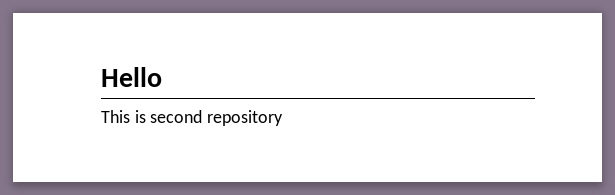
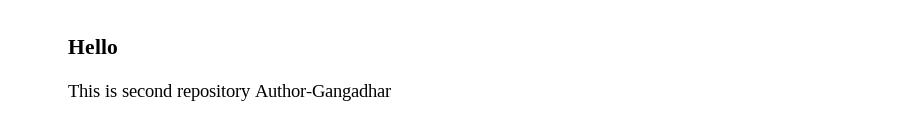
(284, 118) none -> [255,84,391,101] Author-Gangadhar

